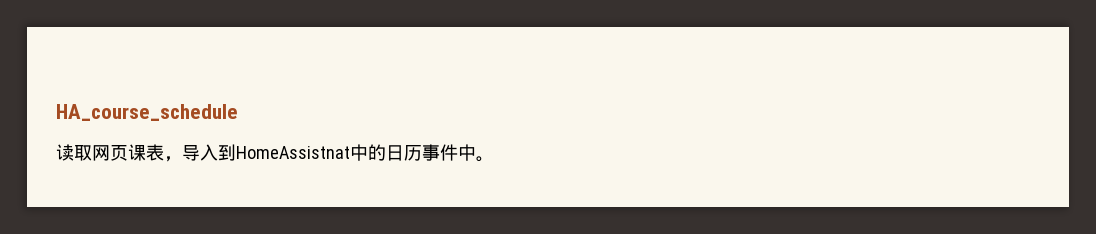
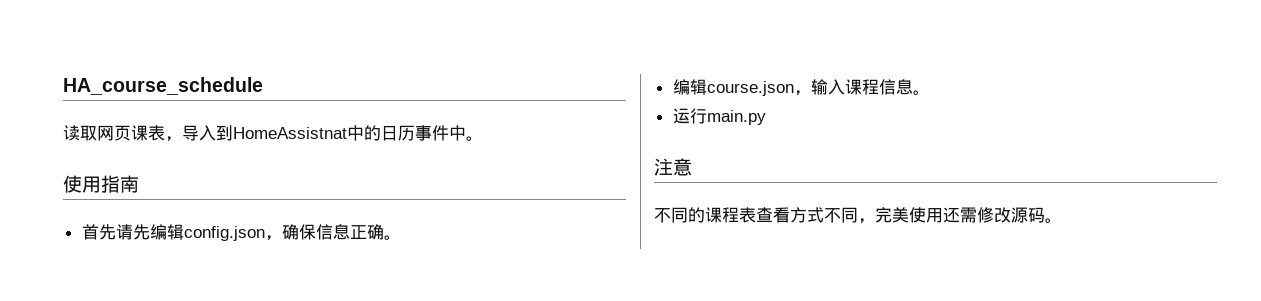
(494, 159) none -> [63,175,139,193] [81,224,401,241] [672,79,930,96] [672,108,766,125] [654,158,692,176] [654,207,1062,224] // 使用指南 // 首先请先编辑config.json，确保信息正确。 // 编辑course.json，输入课程信息。 // 运行main.py // 注意 // 不同的课程表查看方式不同，完美使用还需修改源码。

